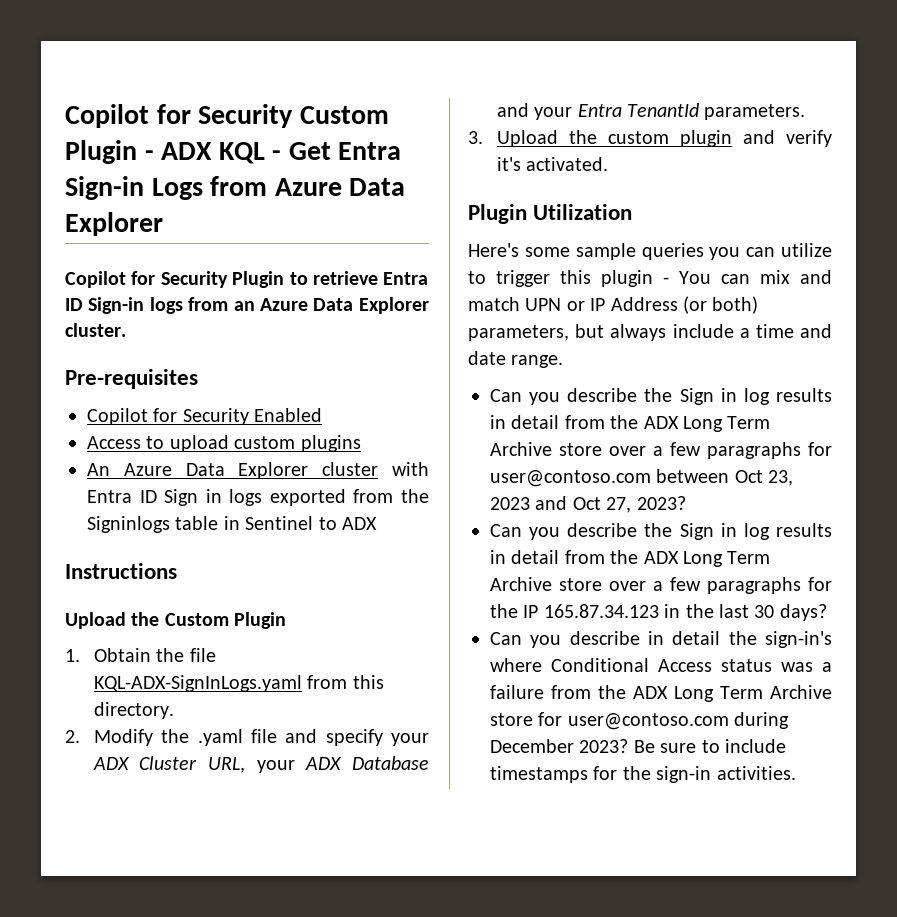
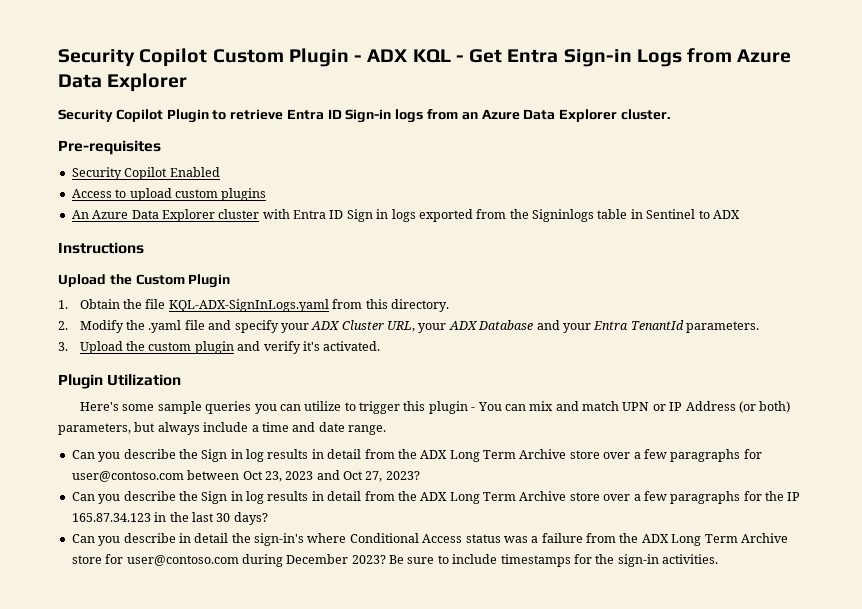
[65,104,294,128] Copilot for Security -> [58,48,208,67] Security Copilot
[65,271,228,288] Copilot for Security -> [58,109,163,122] Security Copilot
[87,408,249,425] Copilot for Security -> [71,167,168,180] Security Copilot

